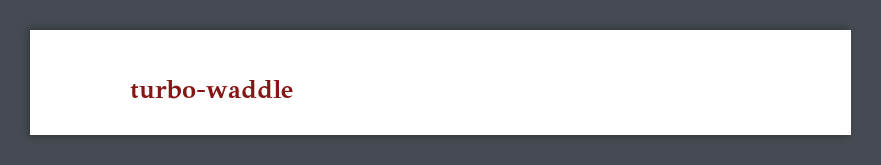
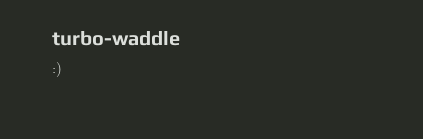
(293, 89) none -> [52,62,62,77] // :)

